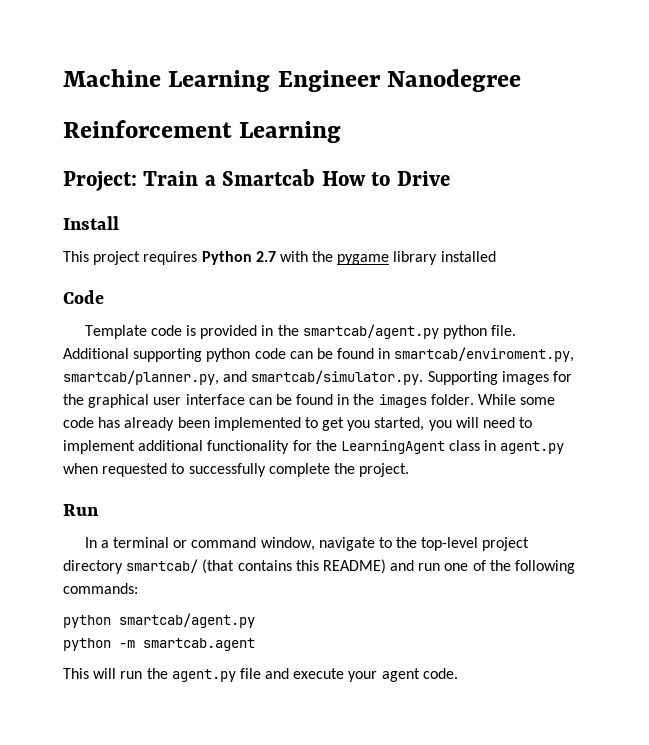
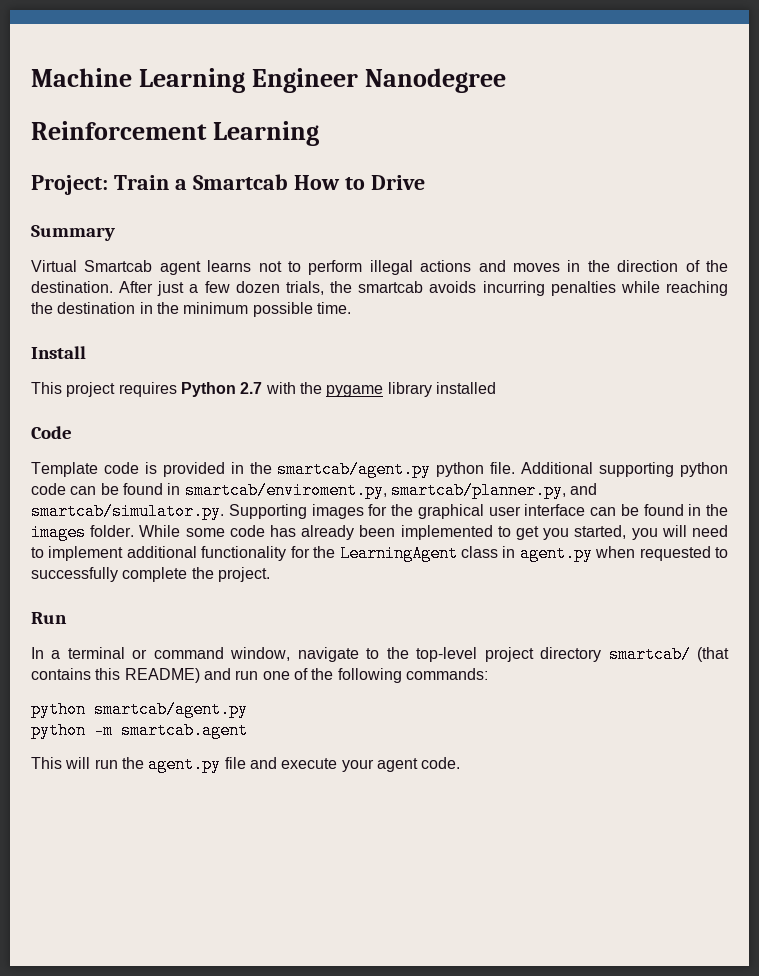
(450, 178) none -> [31,225,115,241] [31,260,728,275] [31,281,728,296] [31,302,351,317] // Summary // Virtual Smartcab agent learns not to perform illegal actions and moves in the direction of the destination. After just a few dozen trials, the smartcab avoids incurring penalties while reaching the destination in the minimum possible time.

